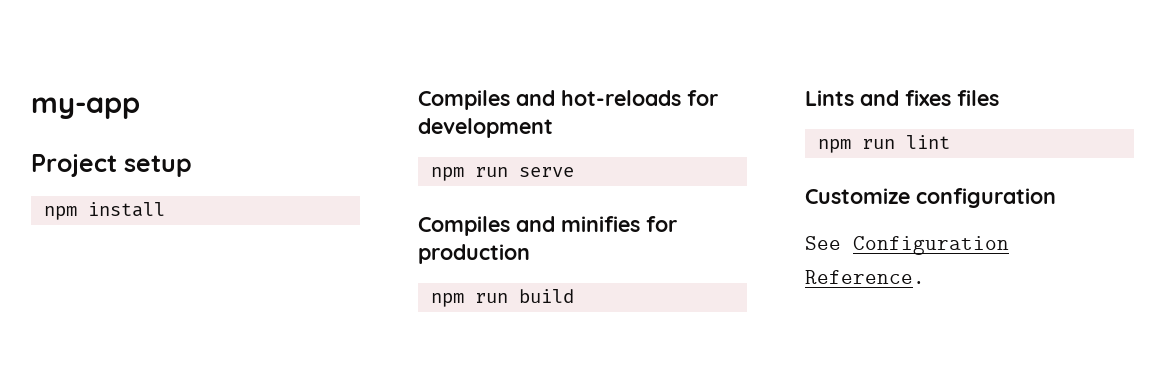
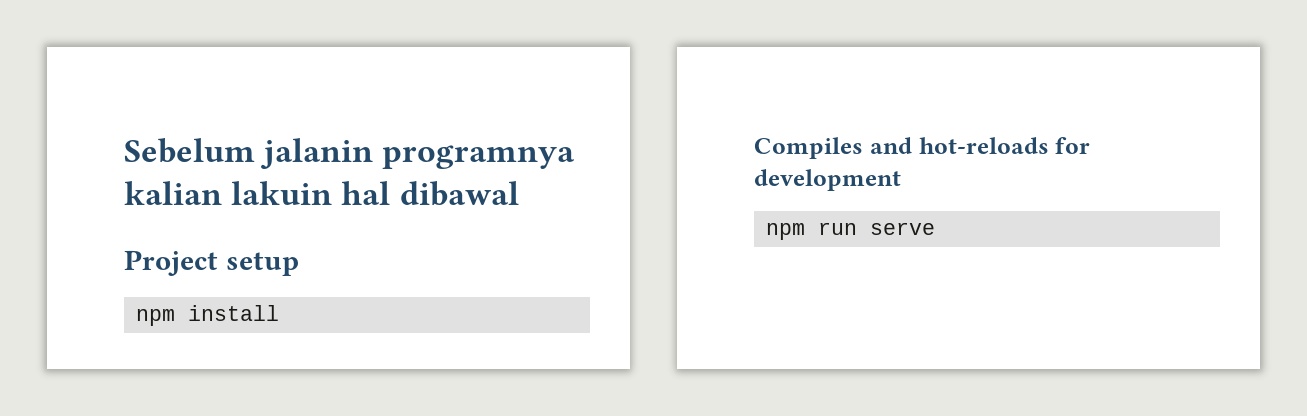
[31,97,140,119] my-app -> [124,138,576,169] [124,181,519,206] Sebelum jalanin programnya kalian lakuin hal dibawal
[418,216,677,236] [418,244,530,264] [430,289,574,307] [805,90,999,106] [817,135,950,153] [805,188,1056,208] [805,236,1009,255] [805,270,925,284] // Compiles and minifies for production // npm run build // Lints and fixes files // npm run lint // Customize configuration // See Configuration Reference. -> (936, 228) none

